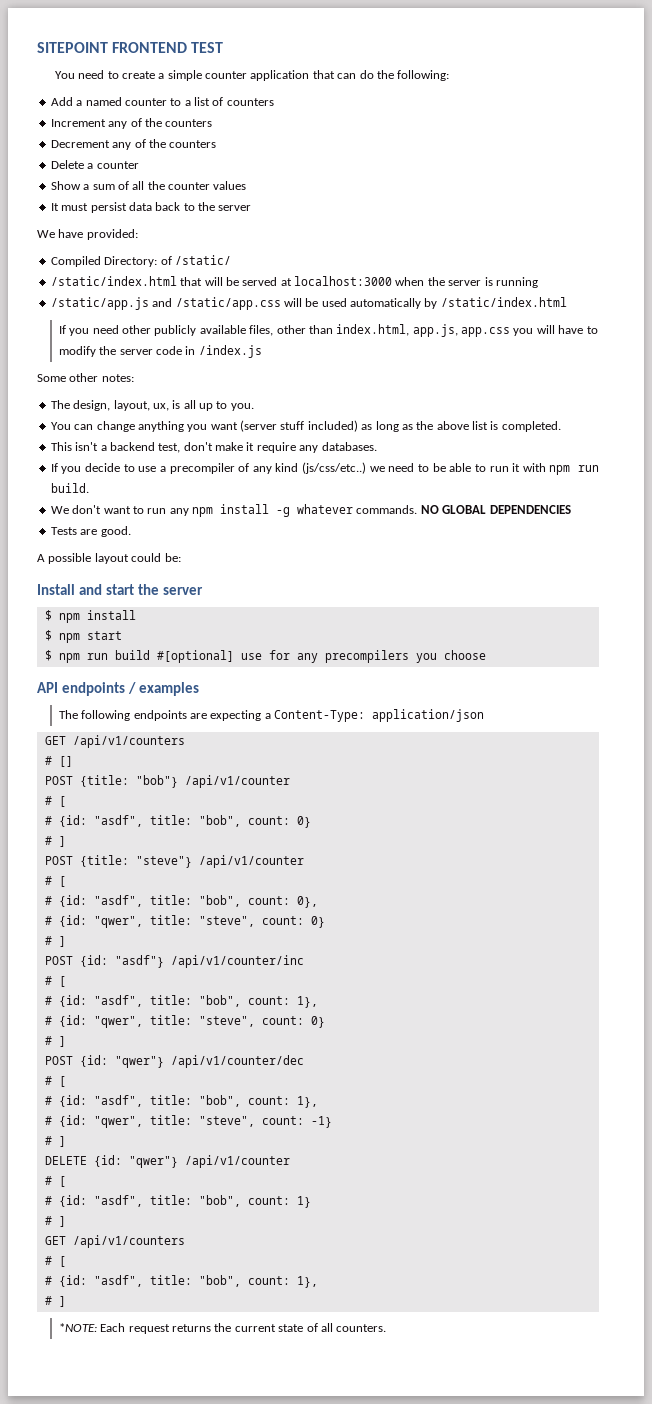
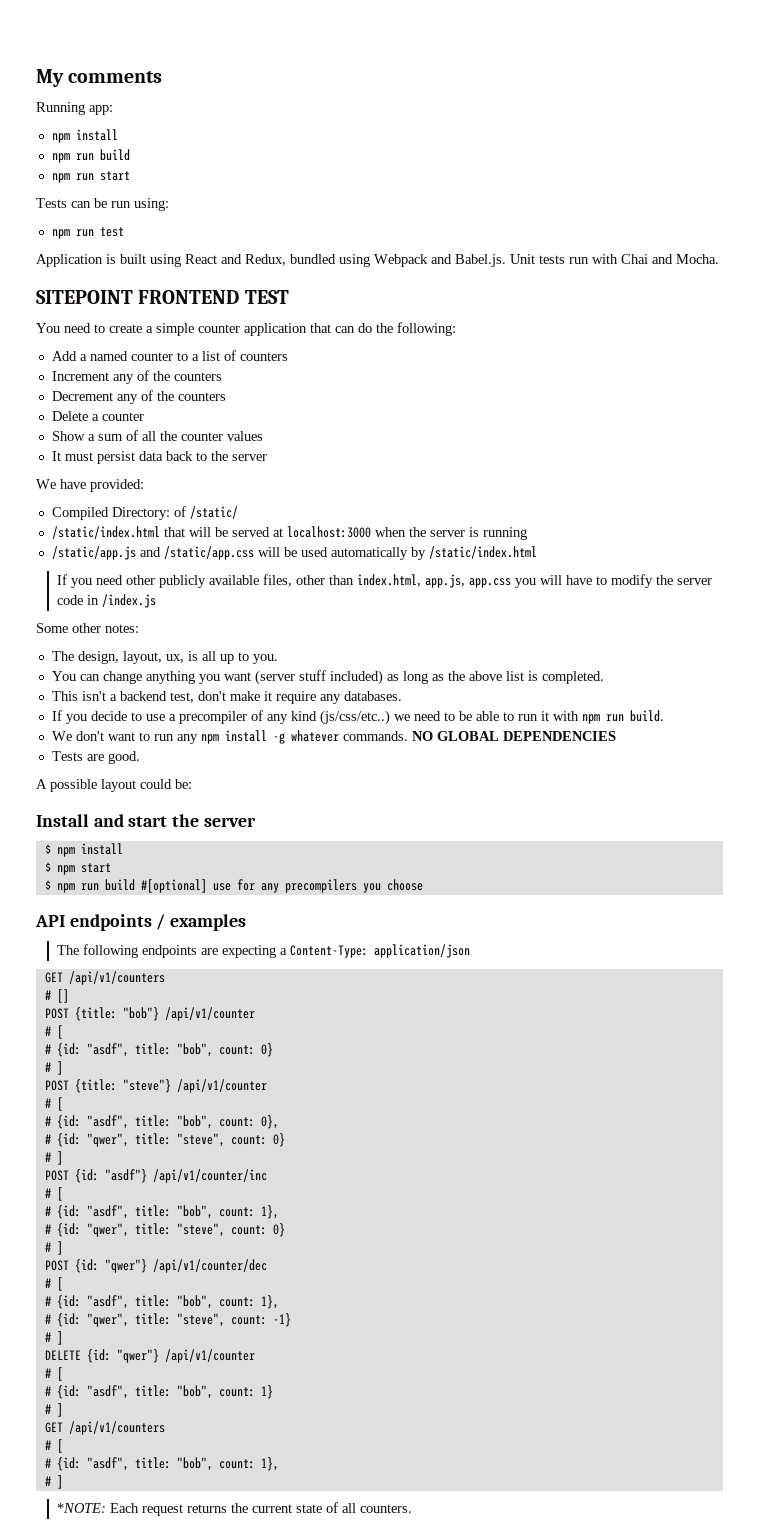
(37, 47) none -> [36,69,163,87] [36,102,113,115] [51,129,118,143] [51,149,130,163] [51,171,130,183] [36,198,169,211] [51,227,124,239] [36,254,719,267] My comments // Running app: // npm install // npm run build // npm run start // Tests can be run using: // npm run test // Application is built using React and Redux, bundled using Webpack and Babel.js. Unit tests run with Chai and Mocha. //

